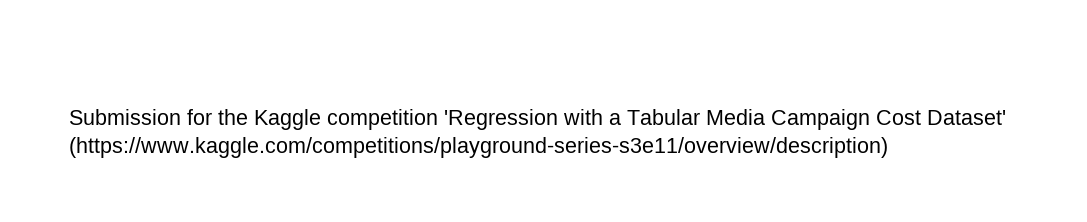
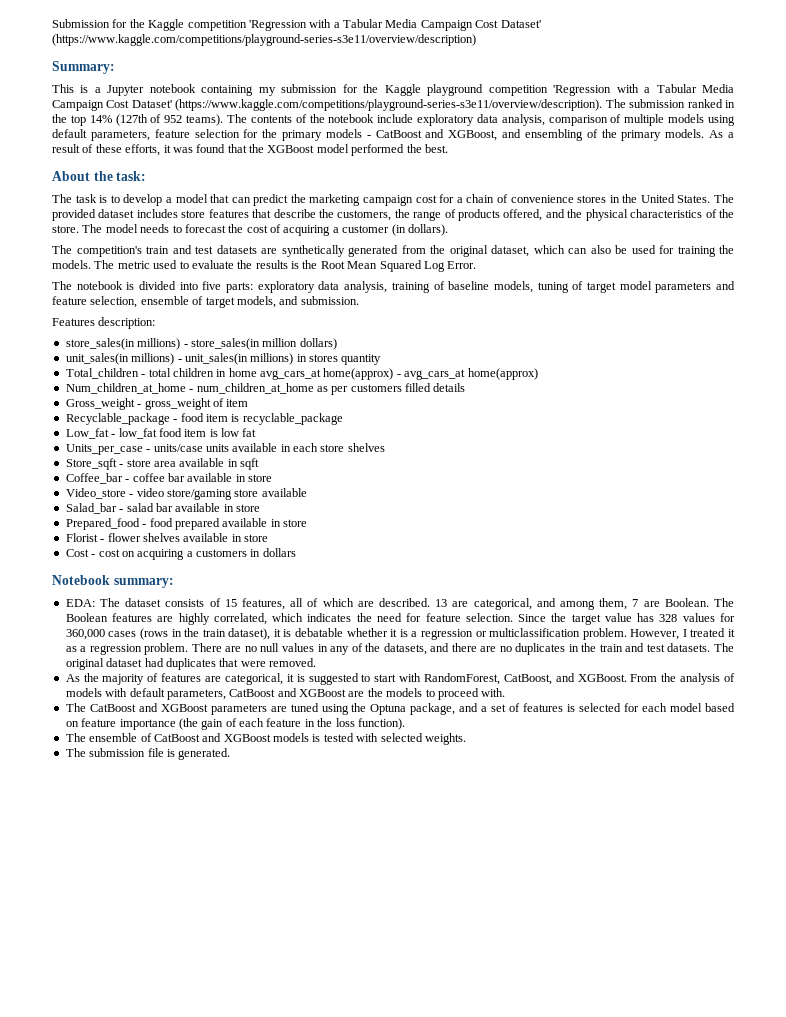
(888, 147) none -> [52,61,115,74] [52,84,735,96] [52,99,736,111] [52,114,736,126] [52,129,735,141] [52,144,448,156] [52,171,147,181] [52,194,735,206] [52,209,735,221] [52,224,448,236] [52,245,734,257] [52,260,477,272] [52,281,736,293] [52,296,359,308] [52,317,156,329] [65,338,337,350] [65,353,382,365] [65,368,538,380] [65,383,466,395] [65,398,249,410] [65,413,343,425] [65,428,257,439] [65,443,385,455] [65,458,259,470] [65,473,272,484] [65,488,307,500] [65,503,260,514] [65,518,307,530] [65,533,268,542] [65,548,296,560] [52,575,174,588] [65,598,735,610] [65,613,735,625] [65,628,736,640] [65,643,734,655] [65,658,316,670] [65,673,735,685] [65,688,506,700] [65,703,735,715] [65,718,405,730] [65,733,466,745] [65,748,231,760] // Summary: // This is a Jupyter notebook containing my submission for the Kaggle playground competition 'Regression with a Tabular Media Campaign Cost Dataset' (https://www.kaggle.com/competitions/playground-series-s3e11/overview/description). The submission ranked in the top 14% (127th of 952 teams). The contents of the notebook include exploratory data analysis, comparison of multiple models using default parameters, feature selection for the primary models - CatBoost and XGBoost, and ensembling of the primary models. As a result of these efforts, it was found that the XGBoost model performed the best. // About the task: // The task is to develop a model that can predict the marketing campaign cost for a chain of convenience stores in the United States. The provided dataset includes store features that describe the customers, the range of products offered, and the physical characteristics of the store. The model needs to forecast the cost of acquiring a customer (in dollars). // The competition's train and test datasets are synthetically generated from the original dataset, which can also be used for training the models. The metric used to evaluate the results is the Root Mean Squared Log Error. // The notebook is divided into five parts: exploratory data analysis, training of baseline models, tuning of target model parameters and feature selection, ensemble of target models, and submission. // Features description: // store_sales(in millions) - store_sales(in million dollars) // unit_sales(in millions) - unit_sales(in millions) in stores quantity // Total_children - total children in home avg_cars_at home(approx) - avg_cars_at home(approx) // Num_children_at_home - num_children_at_home as per customers filled details // Gross_weight - gross_weight of item // Recyclable_package - food item is recyclable_package // Low_fat - low_fat food item is low fat // Units_per_case - units/case units available in each store shelves // Store_sqft - store area available in sqft // Coffee_bar - coffee bar available in store // Video_store - video store/gaming store available // Salad_bar - salad bar available in store // Prepared_food - food prepared available in store // Florist - flower shelves available in store // Cost - cost on acquiring a customers in dollars // Notebook summary: // EDA: The dataset consists of 15 features, all of which are described. 13 are categorical, and among them, 7 are Boolean. The Boolean features are highly correlated, which indicates the need for feature selection. Since the target value has 328 values for 360,000 cases (rows in the train dataset), it is debatable whether it is a regression or multiclassification problem. However, I treated it as a regression problem. There are no null values in any of the datasets, and there are no duplicates in the train and test datasets. The original dataset had duplicates that were removed. // As the majority of features are categorical, it is suggested to start with RandomForest, CatBoost, and XGBoost. From the analysis of models with default parameters, CatBoost and XGBoost are the models to proceed with. // The CatBoost and XGBoost parameters are tuned using the Optuna package, and a set of features is selected for each model based on feature importance (the gain of each feature in the loss function). // The ensemble of CatBoost and XGBoost models is tested with selected weights. // The submission file is generated.

